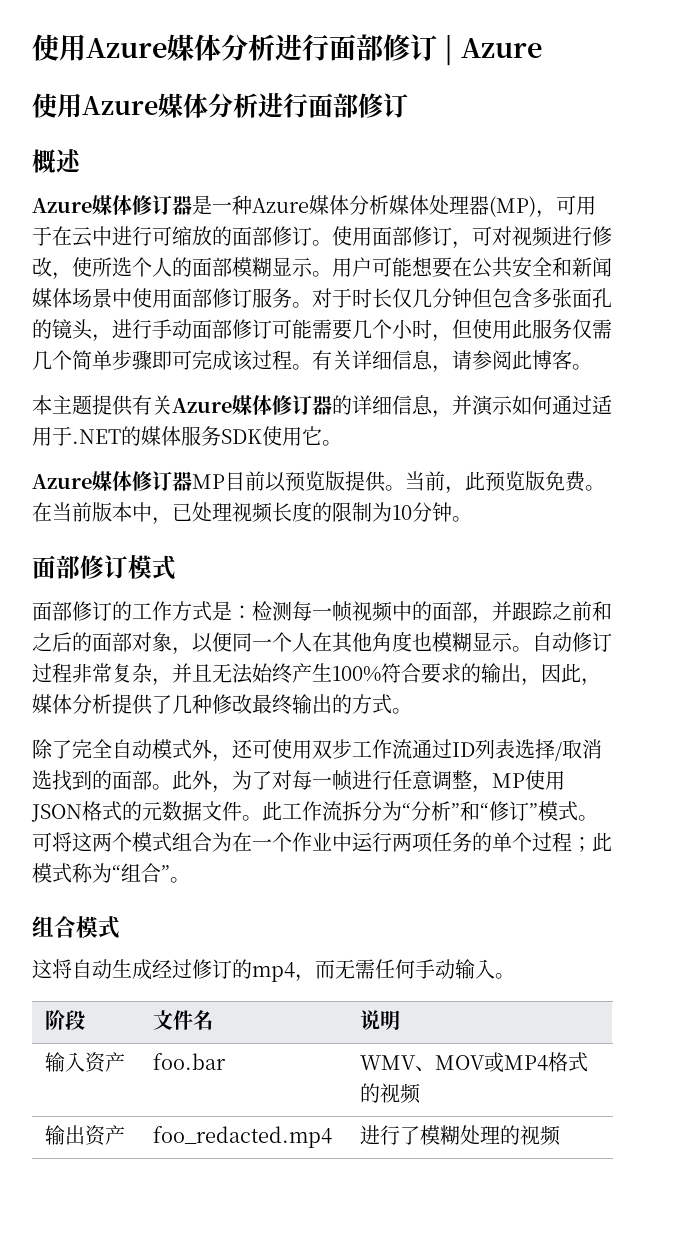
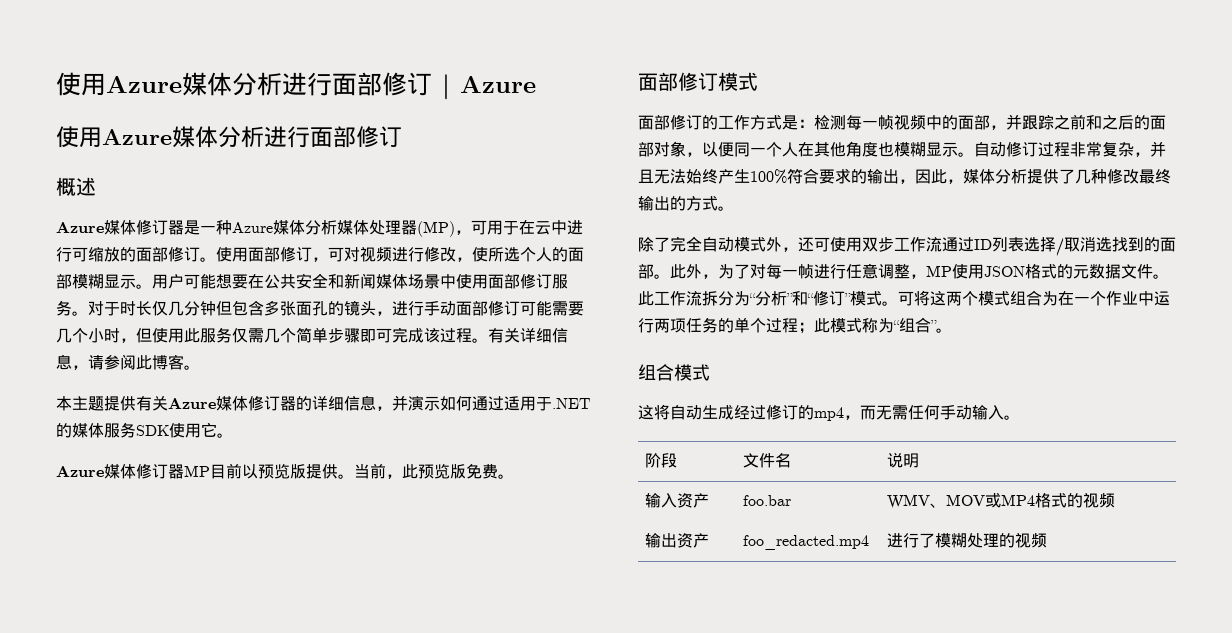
[32,501,472,525] 在当前版本中，已处理视频长度的限制为10分钟。 -> (514, 476) none

